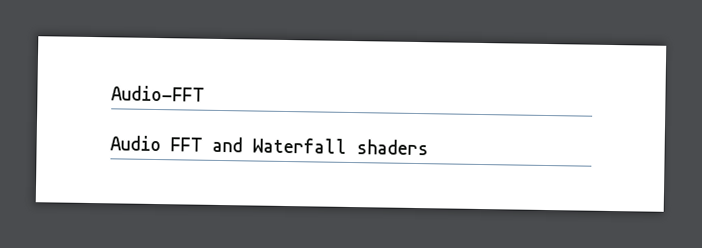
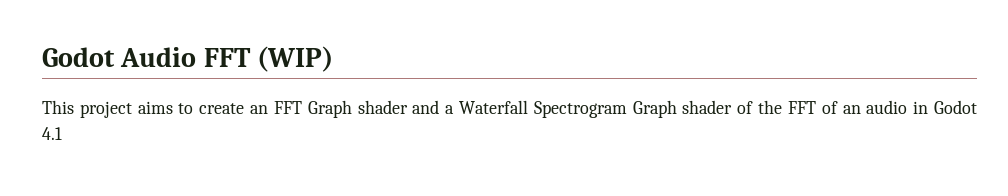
[111,85,205,102] Audio-FFT // -> [42,47,115,67] Godot
[212,136,429,156] and Waterfall shaders -> [257,46,334,72] [42,100,978,118] [42,127,62,140] (WIP) // This project aims to create an FFT Graph shader and a Waterfall Spectrogram Graph shader of the FFT of an audio in Godot 4.1

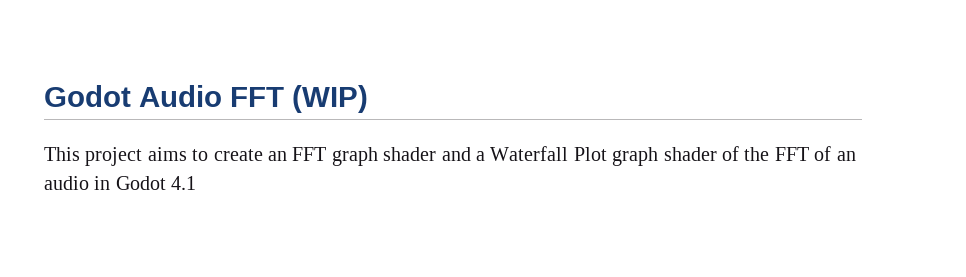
[307,100,352,118] Graph -> [331,147,378,166] graph
[533,100,677,118] Spectrogram Graph -> [573,147,659,166] Plot graph

